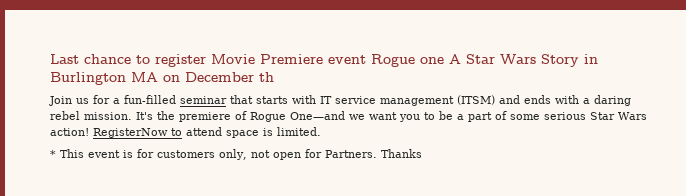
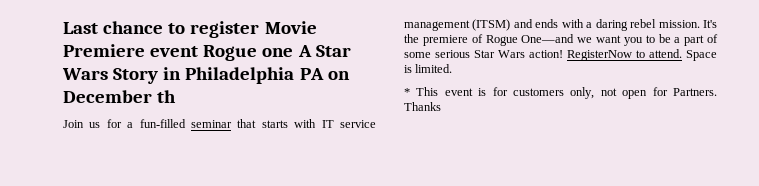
[50,72,158,85] Burlington MA -> [185,67,324,84] Philadelphia PA
[186,127,259,138] attend space -> [649,49,717,61] attend. Space

